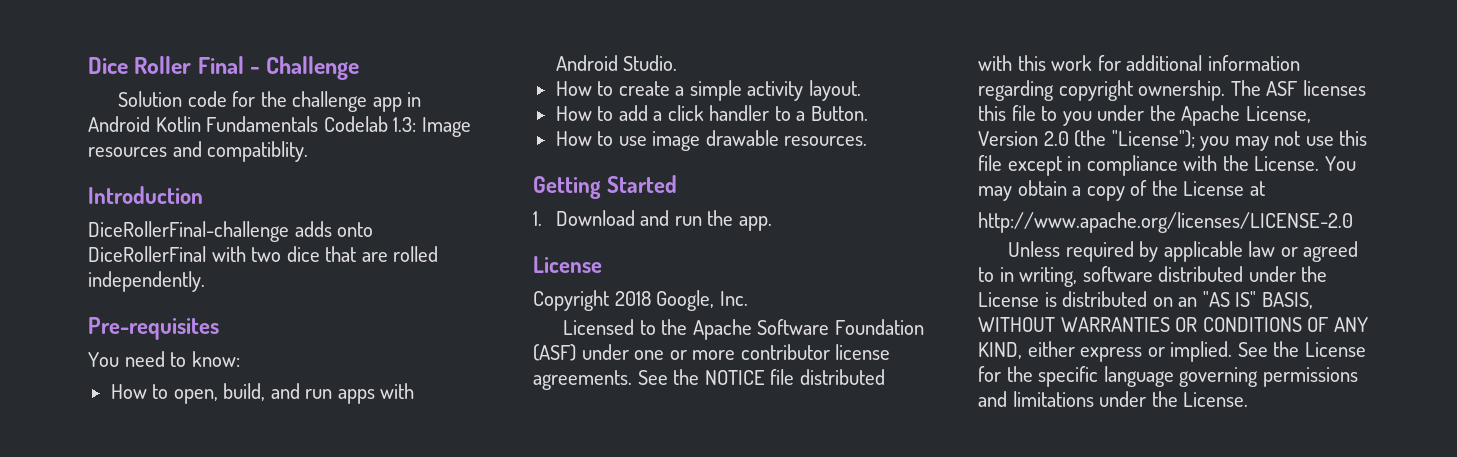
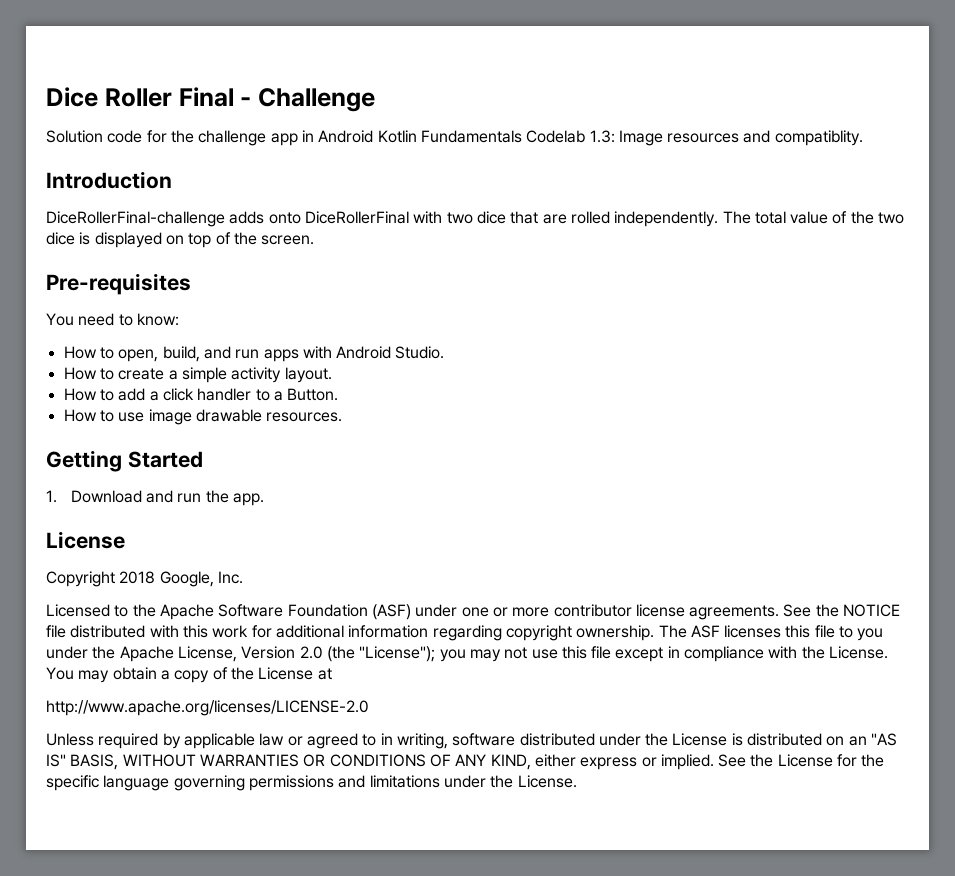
(205, 281) none -> [722,211,905,224] [46,232,315,248] The total value of the two dice is displayed on top of the screen.

